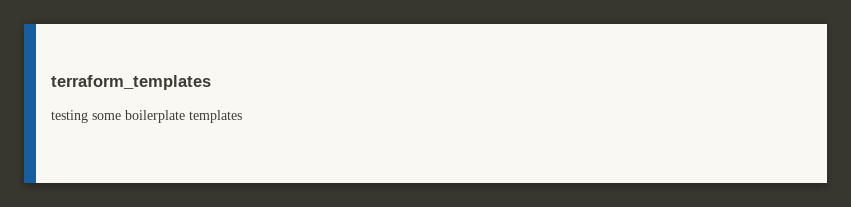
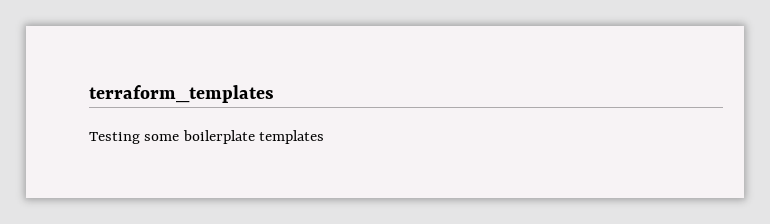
[51,110,88,123] testing -> [89,132,140,144] Testing

